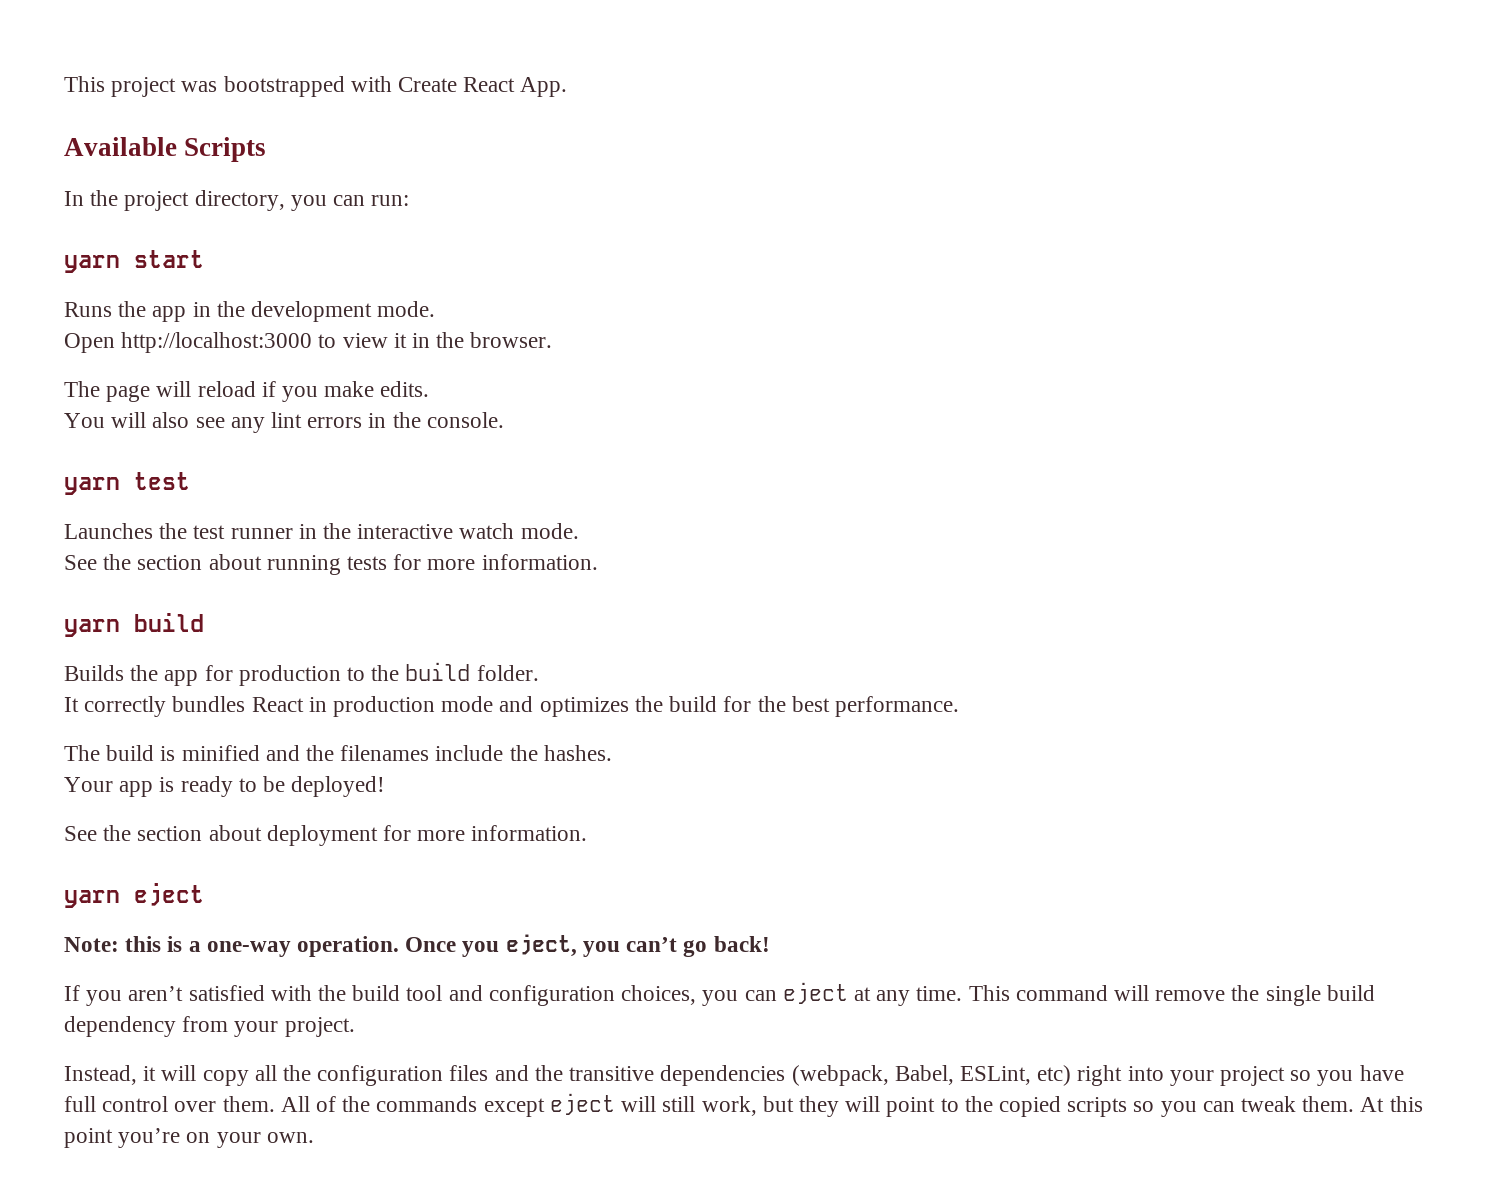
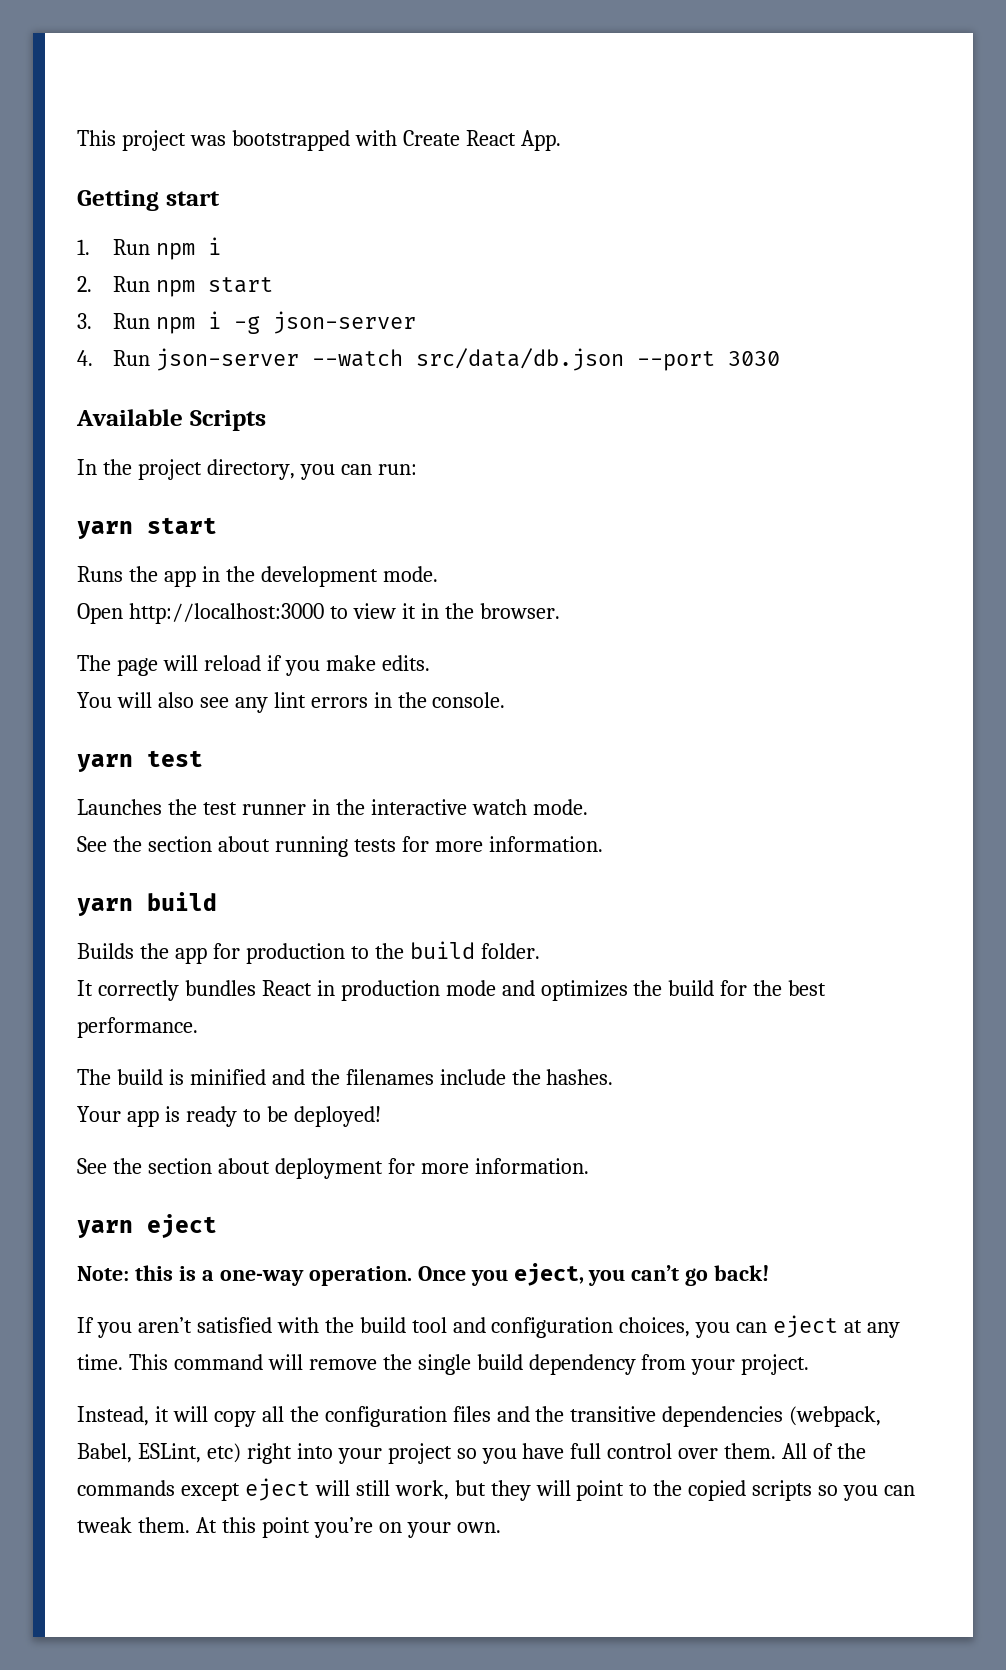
(568, 87) none -> [77,190,220,211] [77,237,222,260] [77,276,274,297] [77,311,417,334] [77,348,781,371] // Getting start // 1. Run npm i // 2. Run npm start // 3. Run npm i -g json-server // 4. Run json-server --watch src/data/db.json --port 3030

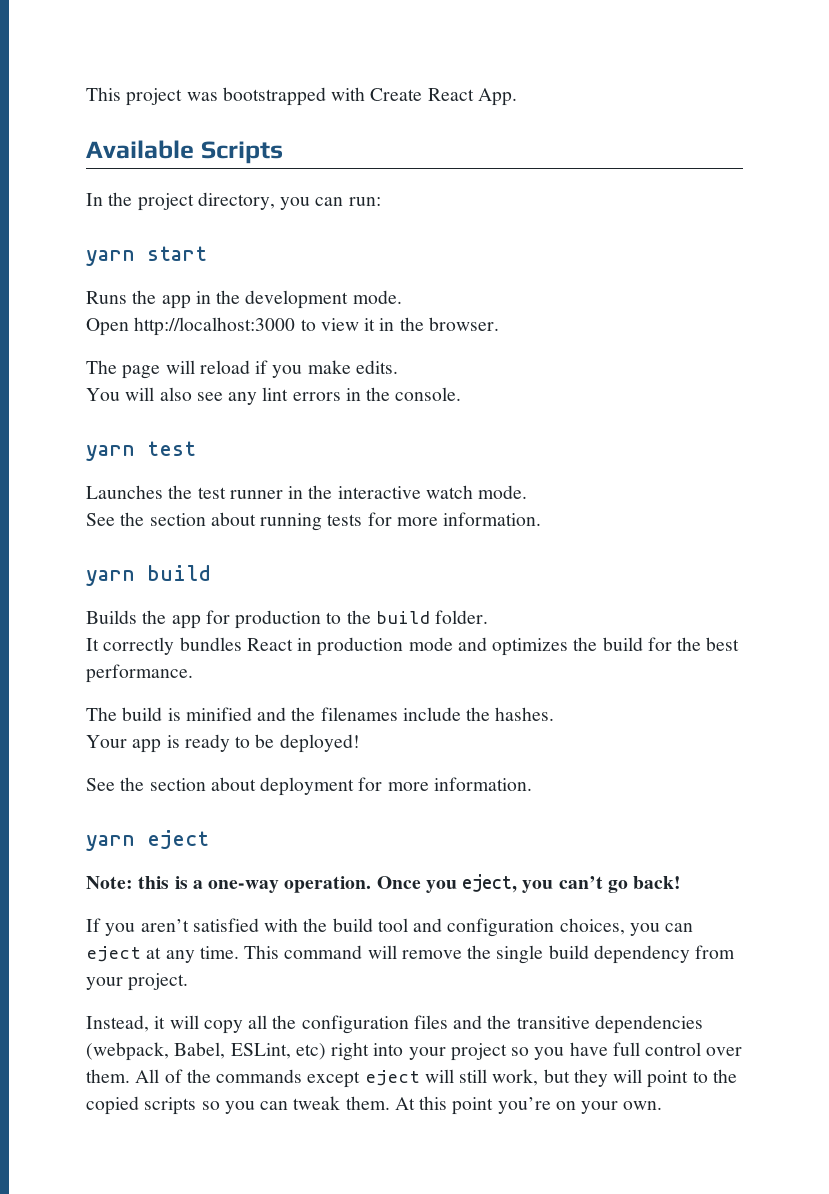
[77,190,220,211] [77,237,222,260] [77,276,274,297] [77,311,417,334] [77,348,781,371] // Getting start // 1. Run npm i // 2. Run npm start // 3. Run npm i -g json-server // 4. Run json-server --watch src/data/db.json --port 3030 -> (517, 97) none

